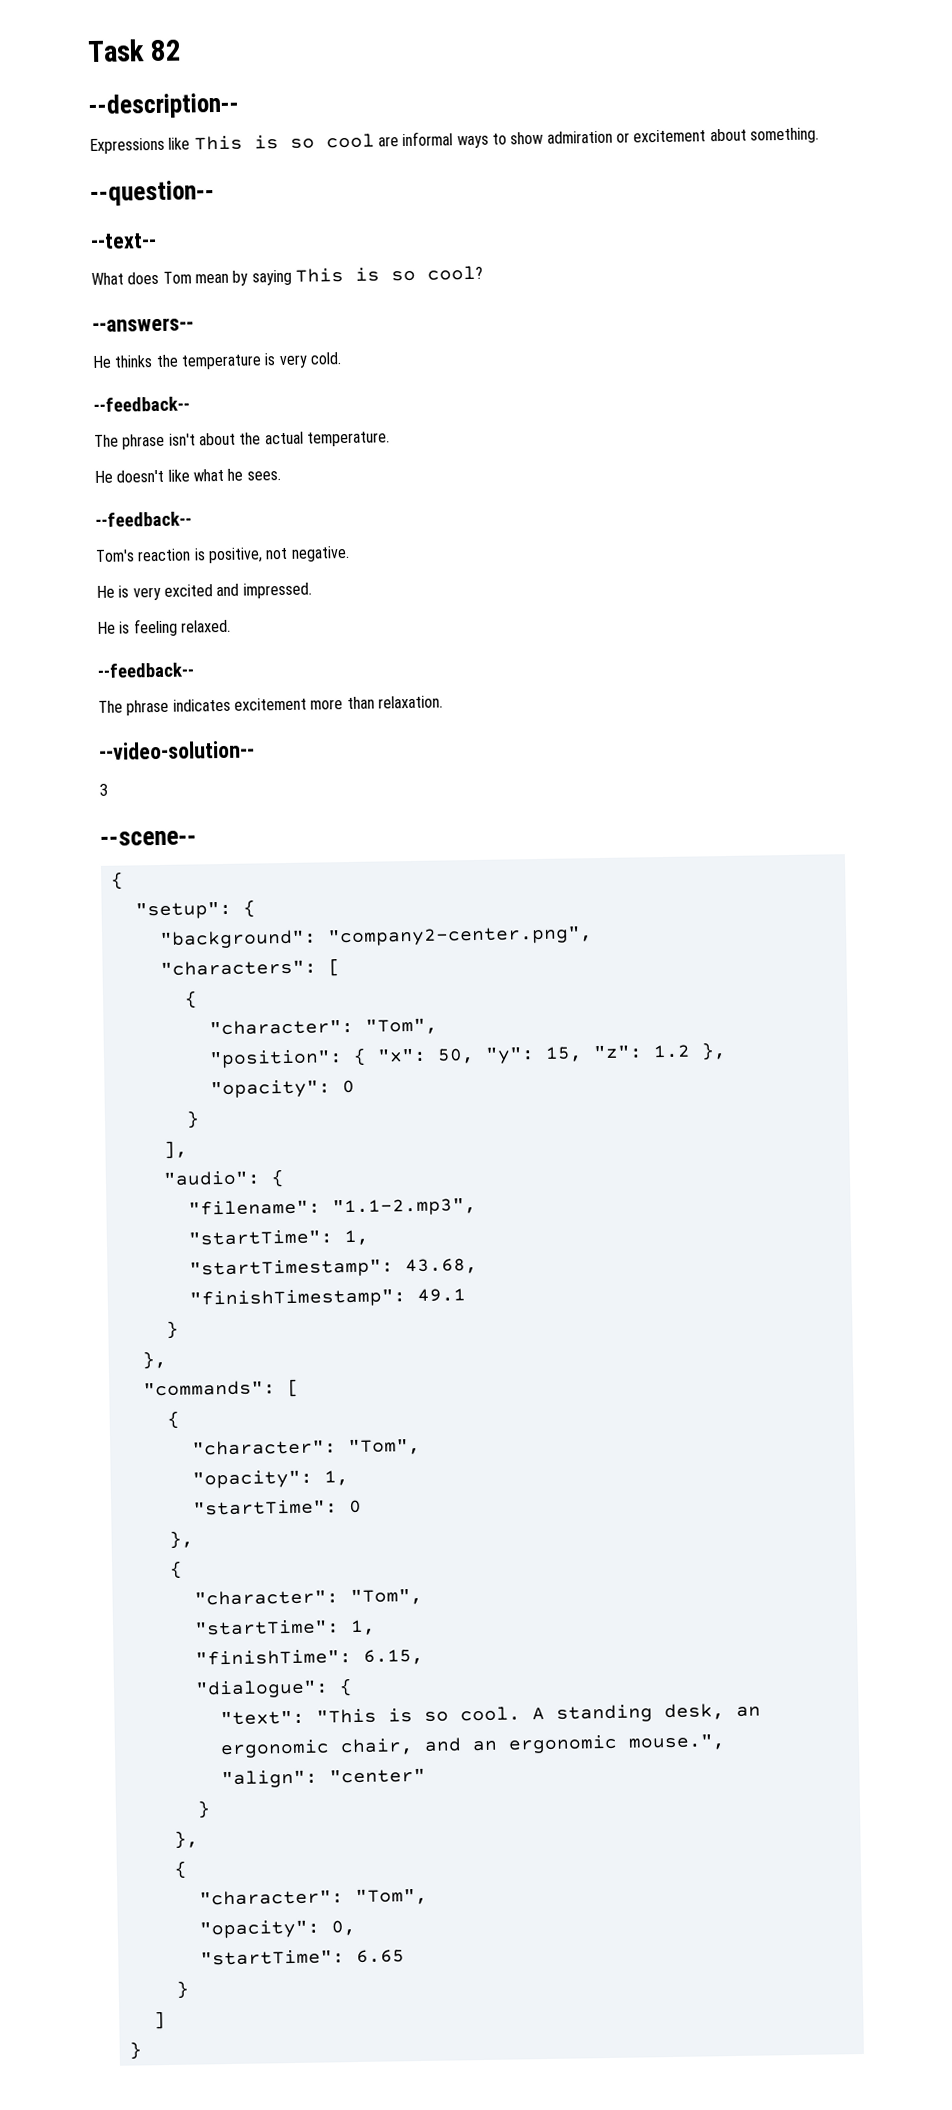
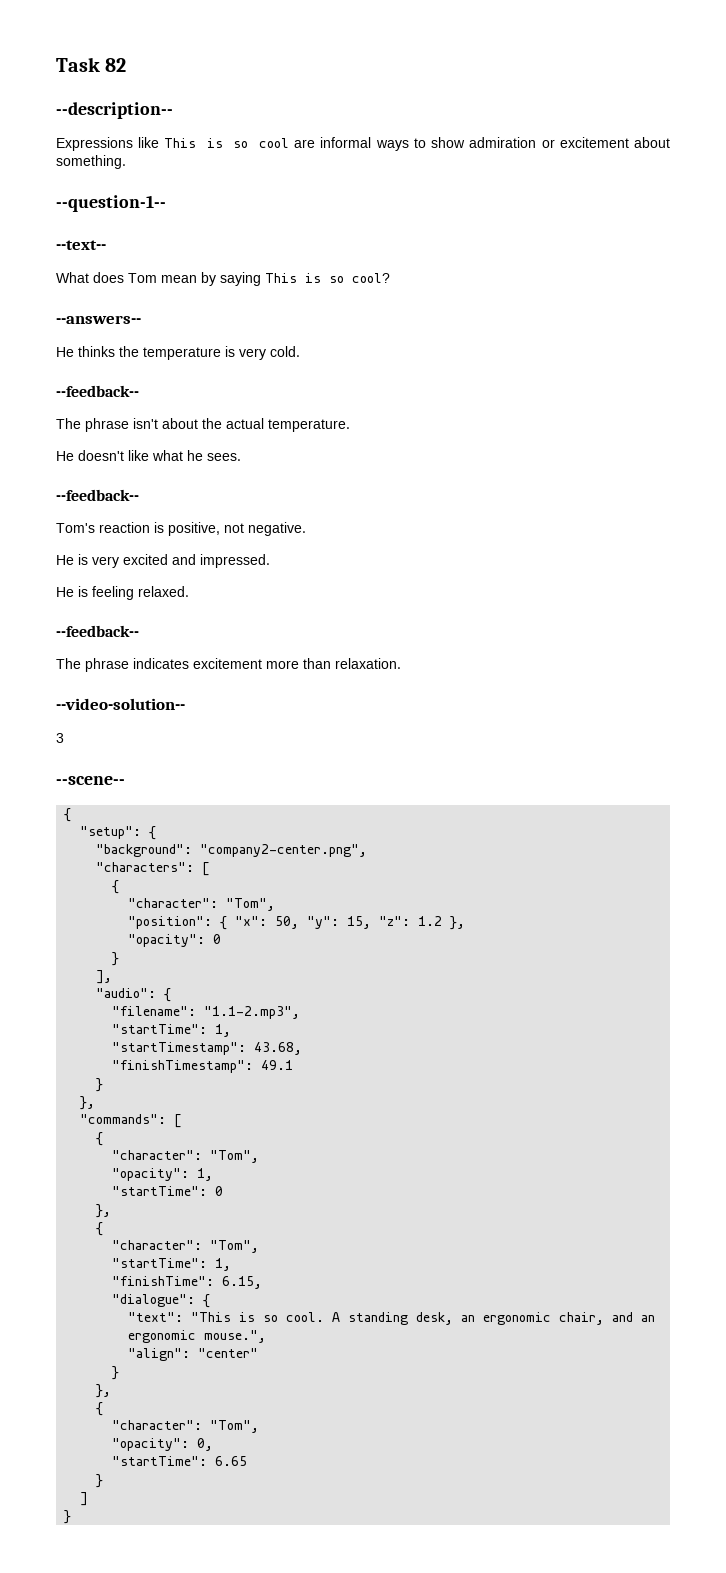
[90,180,215,207] --question-- -> [56,195,166,212] --question-1--

